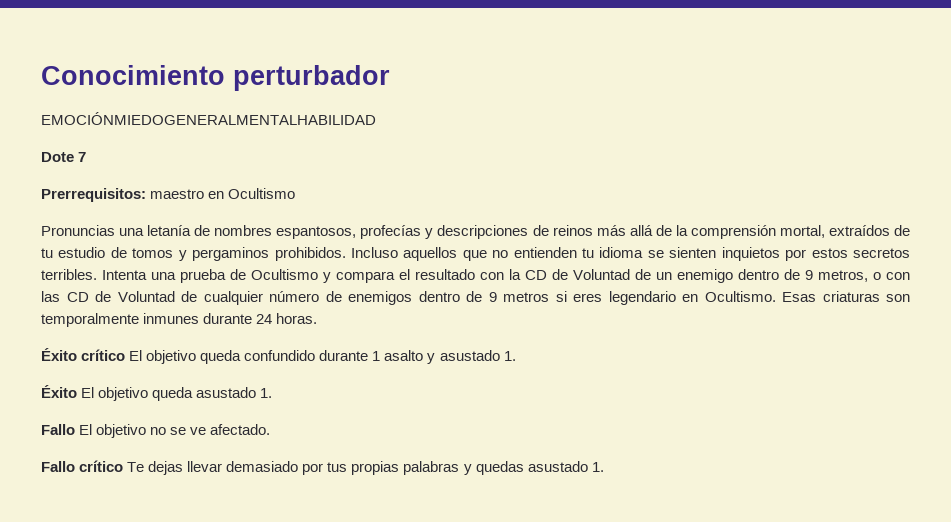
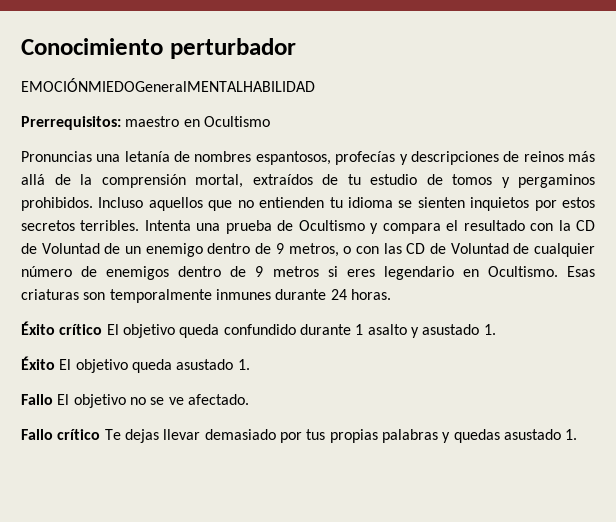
[41,112,376,125] [41,152,87,162] EMOCIÓNMIEDOGENERALMENTALHABILIDAD // Dote 7 -> [21,78,315,92] EMOCIÓNMIEDOGeneralMENTALHABILIDAD

